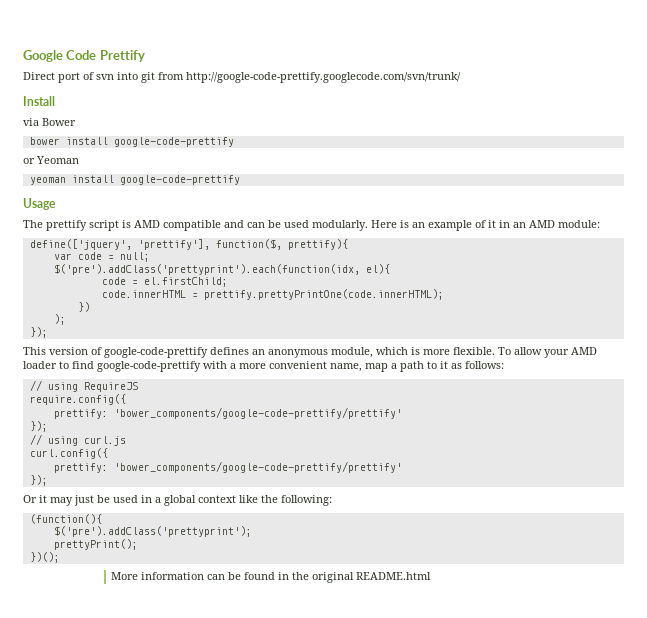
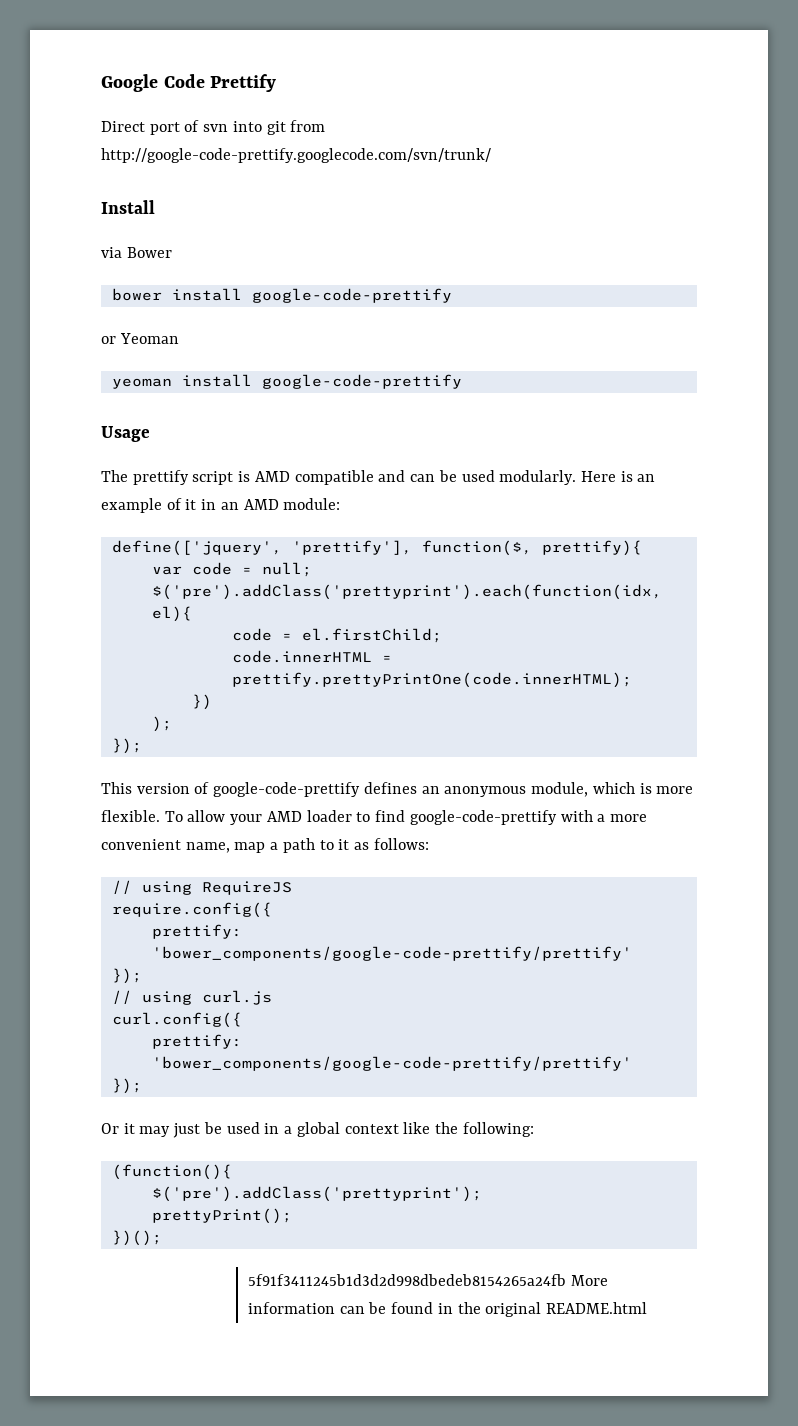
(60, 557) none -> [247,1274,566,1286] 5f91f3411245b1d3d2d998dbedeb8154265a24fb

